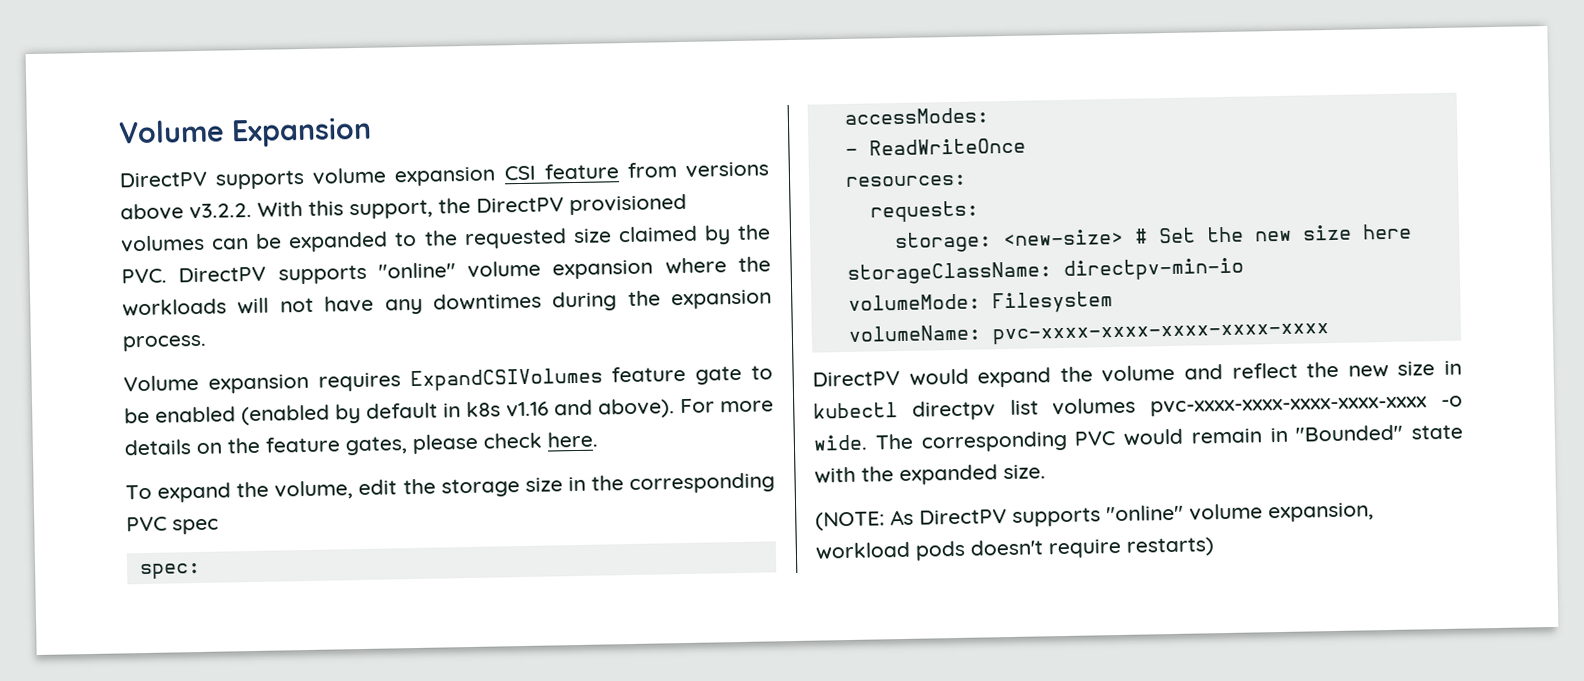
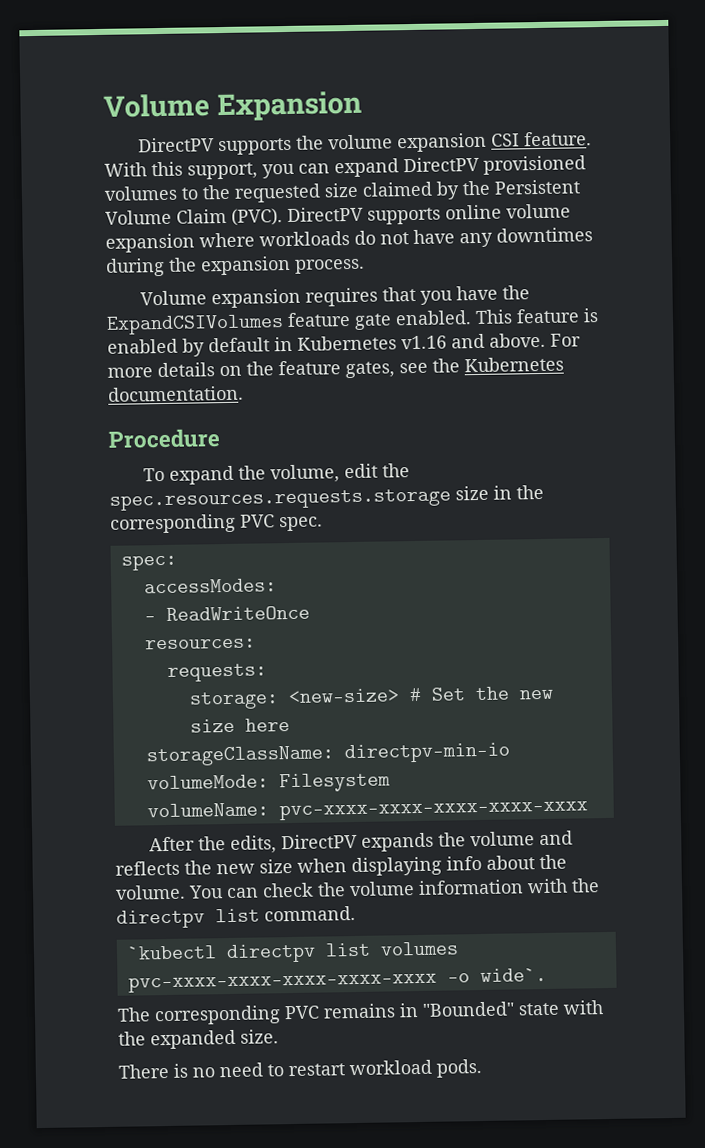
(306, 179) none -> [295,135,324,150] the
[543,161,769,180] [120,193,687,221] [120,231,389,253] feature from versions above v3.2.2. With this support, the DirectPV provisioned volumes can be expanded -> [523,131,592,147] [104,155,586,180] [104,185,178,201] feature. With this support, you can expand DirectPV provisioned volumes
[121,262,456,285] PVC. DirectPV supports "online" -> [494,179,580,195] [105,204,502,226] Persistent Volume Claim (PVC). DirectPV supports online
[738,256,771,272] [122,297,270,317] the workloads will -> [259,230,376,247] workloads do
[409,365,773,392] [124,404,330,426] ExpandCSIVolumes feature gate to be enabled (enabled -> [381,285,530,305] [106,308,599,335] [107,338,178,354] that you have the ExpandCSIVolumes feature gate enabled. This feature is enabled
[466,401,501,418] k8s -> [297,335,397,351] Kubernetes
[598,398,675,419] above). -> [489,332,546,348] above.
[412,431,598,455] please check here. -> [399,356,564,374] [108,385,244,402] [108,428,220,449] see the Kubernetes documentation. // Procedure
[440,478,520,498] storage -> [109,488,451,511] spec.resources.requests.storage
[172,518,219,535] spec -> [279,516,323,532] spec.
[812,367,1052,388] DirectPV would expand -> [148,832,434,854] After the edits, DirectPV expands
[1231,360,1462,379] [813,402,898,419] reflect the new size in kubectl -> [115,854,567,877] [115,878,600,900] [116,905,356,929] [126,945,217,960] reflects the new size when displaying info about the volume. You can check the volume information with the directpv list command. // `kubectl
[813,434,868,451] wide. -> [479,967,547,983] wide`. //
[1123,428,1262,446] would remain -> [323,1003,396,1019] remains
[815,502,1374,531] [815,537,1215,561] (NOTE: As DirectPV supports "online" volume expansion, workload pods doesn't require restarts) -> [118,1059,483,1079] There is no need to restart workload pods.

